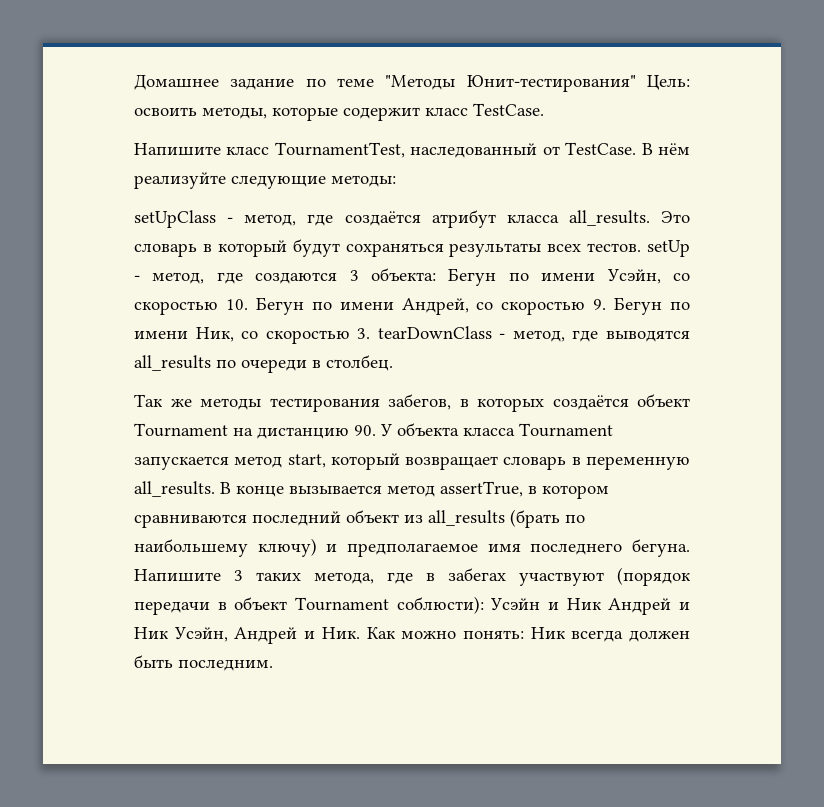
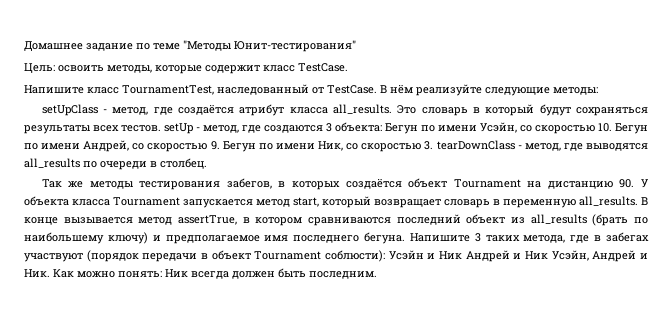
(636, 83) none -> (356, 46) //

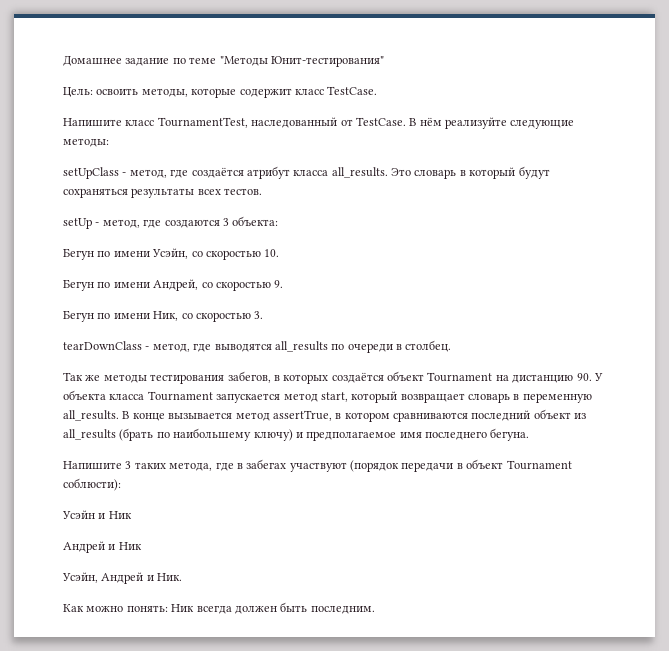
(161, 128) none -> (263, 191) //
(382, 127) none -> (279, 221) //
(612, 127) none -> (280, 253) //
(220, 145) none -> (284, 284) //
(434, 145) none -> (264, 315) //
(406, 238) none -> (530, 434) //
(385, 256) none -> (121, 484) //
(462, 255) none -> (132, 515) //
(548, 255) none -> (142, 546) //
(50, 273) none -> (183, 577) //

